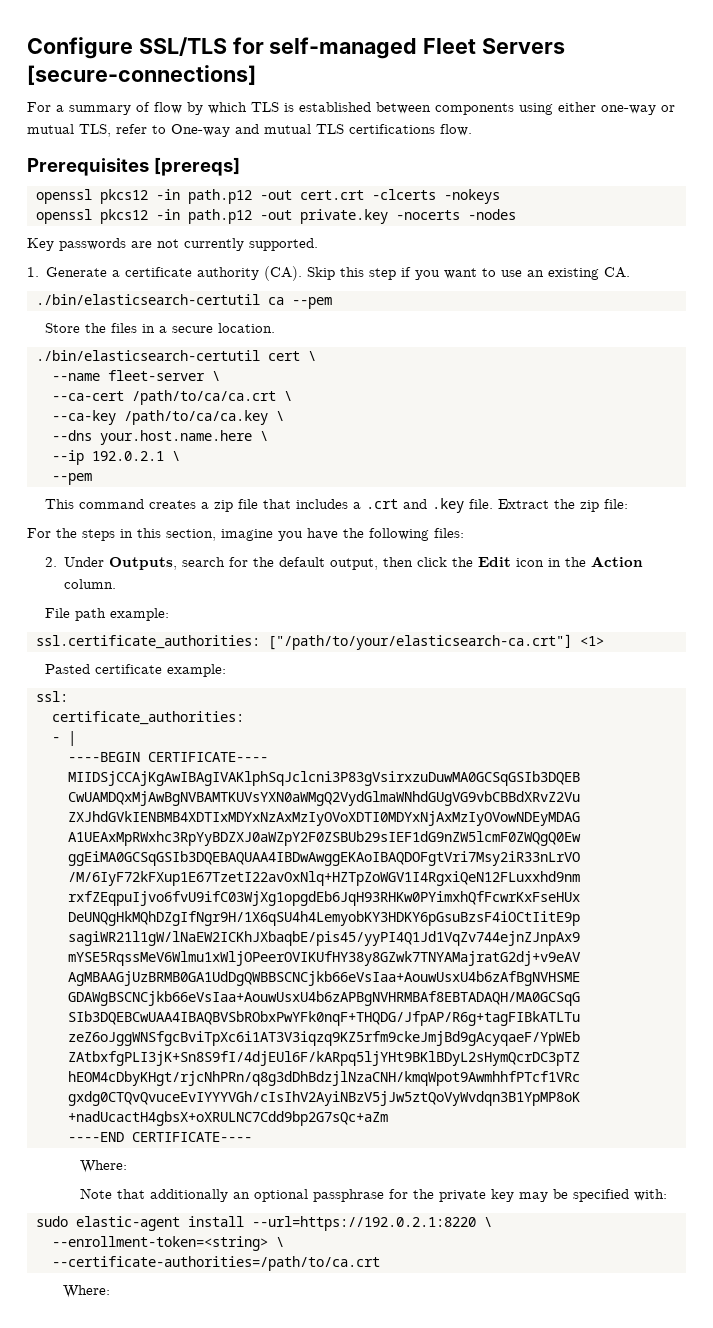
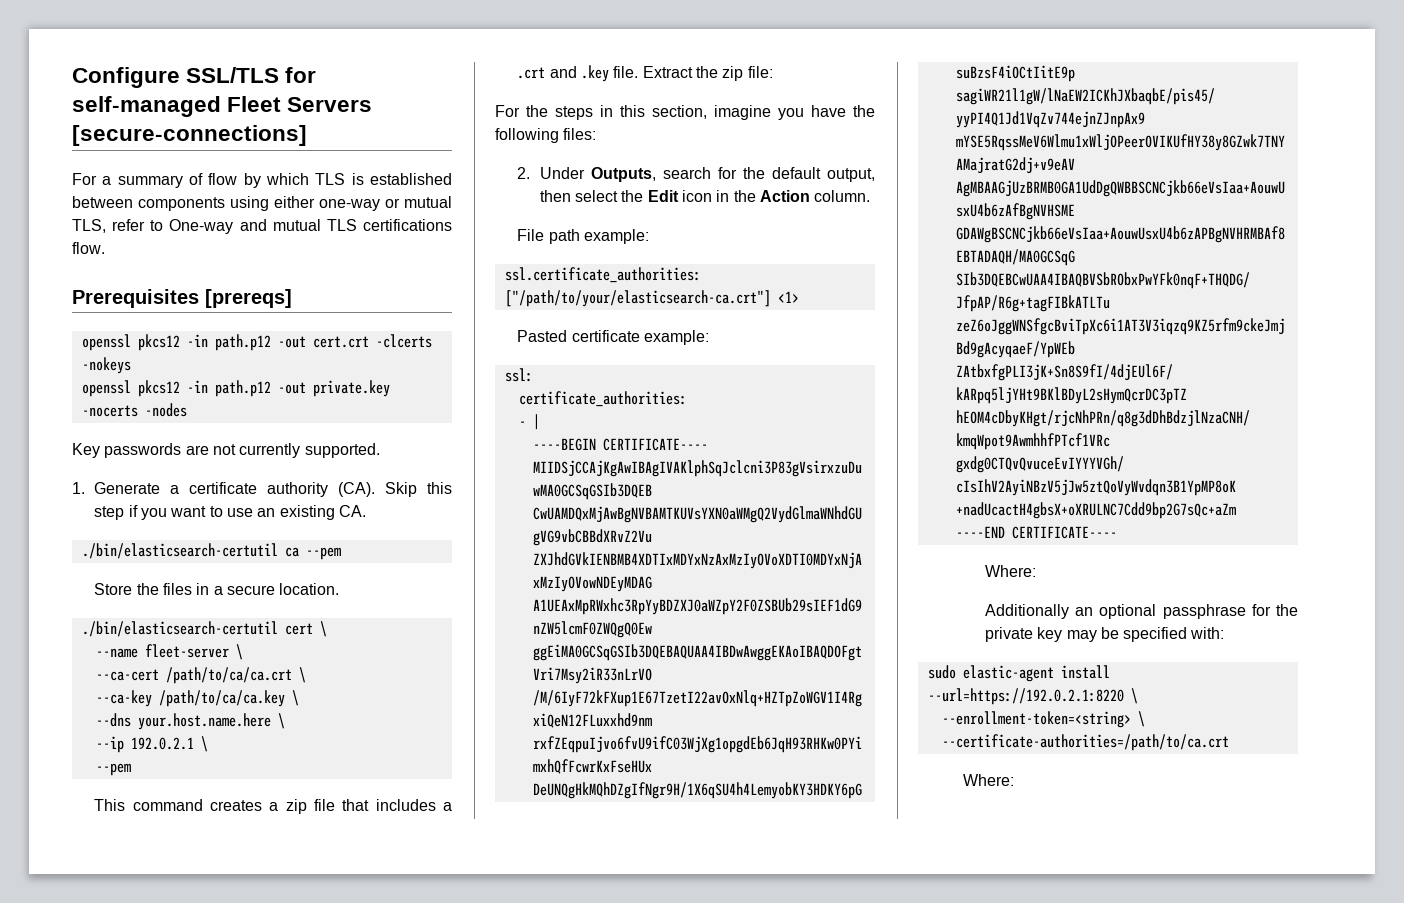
[417,557,448,567] click -> [574,190,618,202] select
[80,1188,229,1202] Note that additionally -> [984,604,1069,619] Additionally

